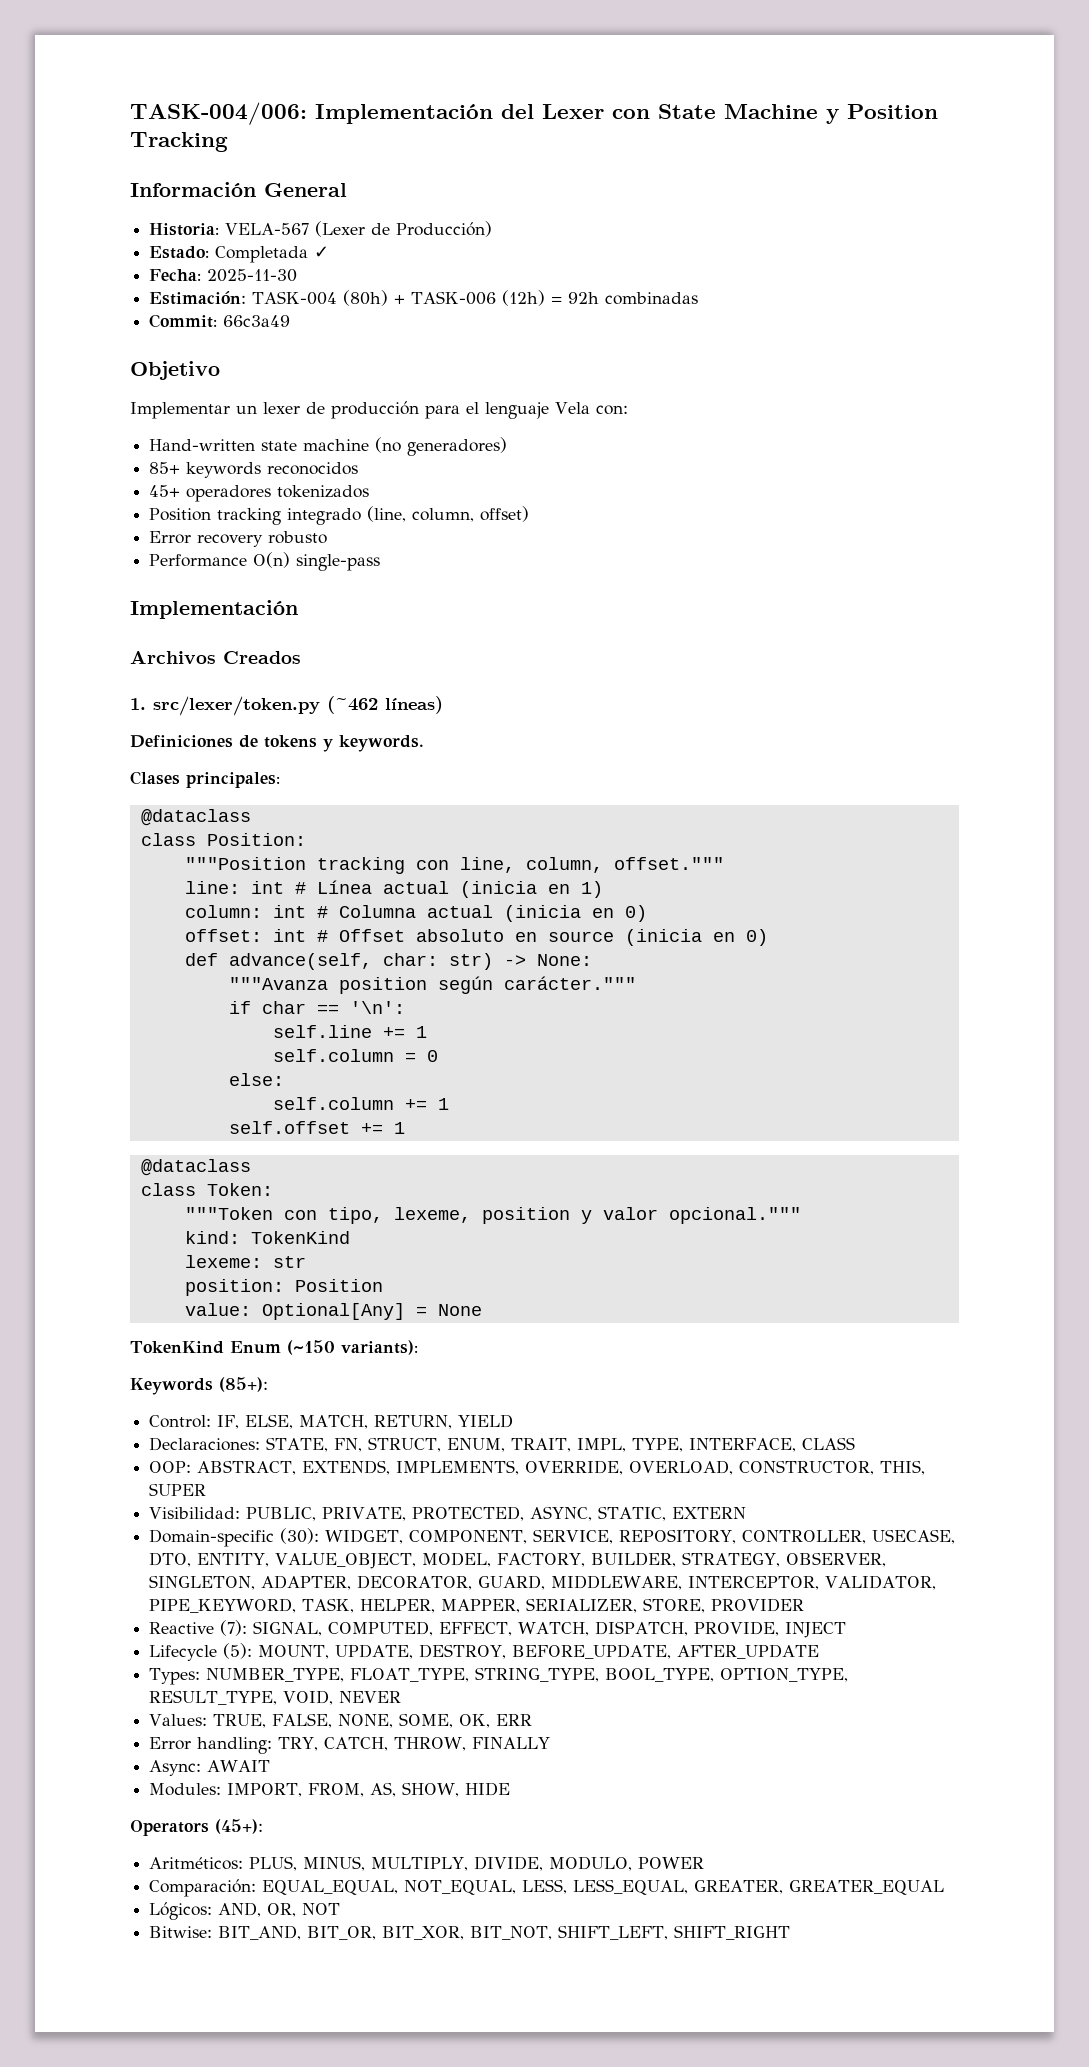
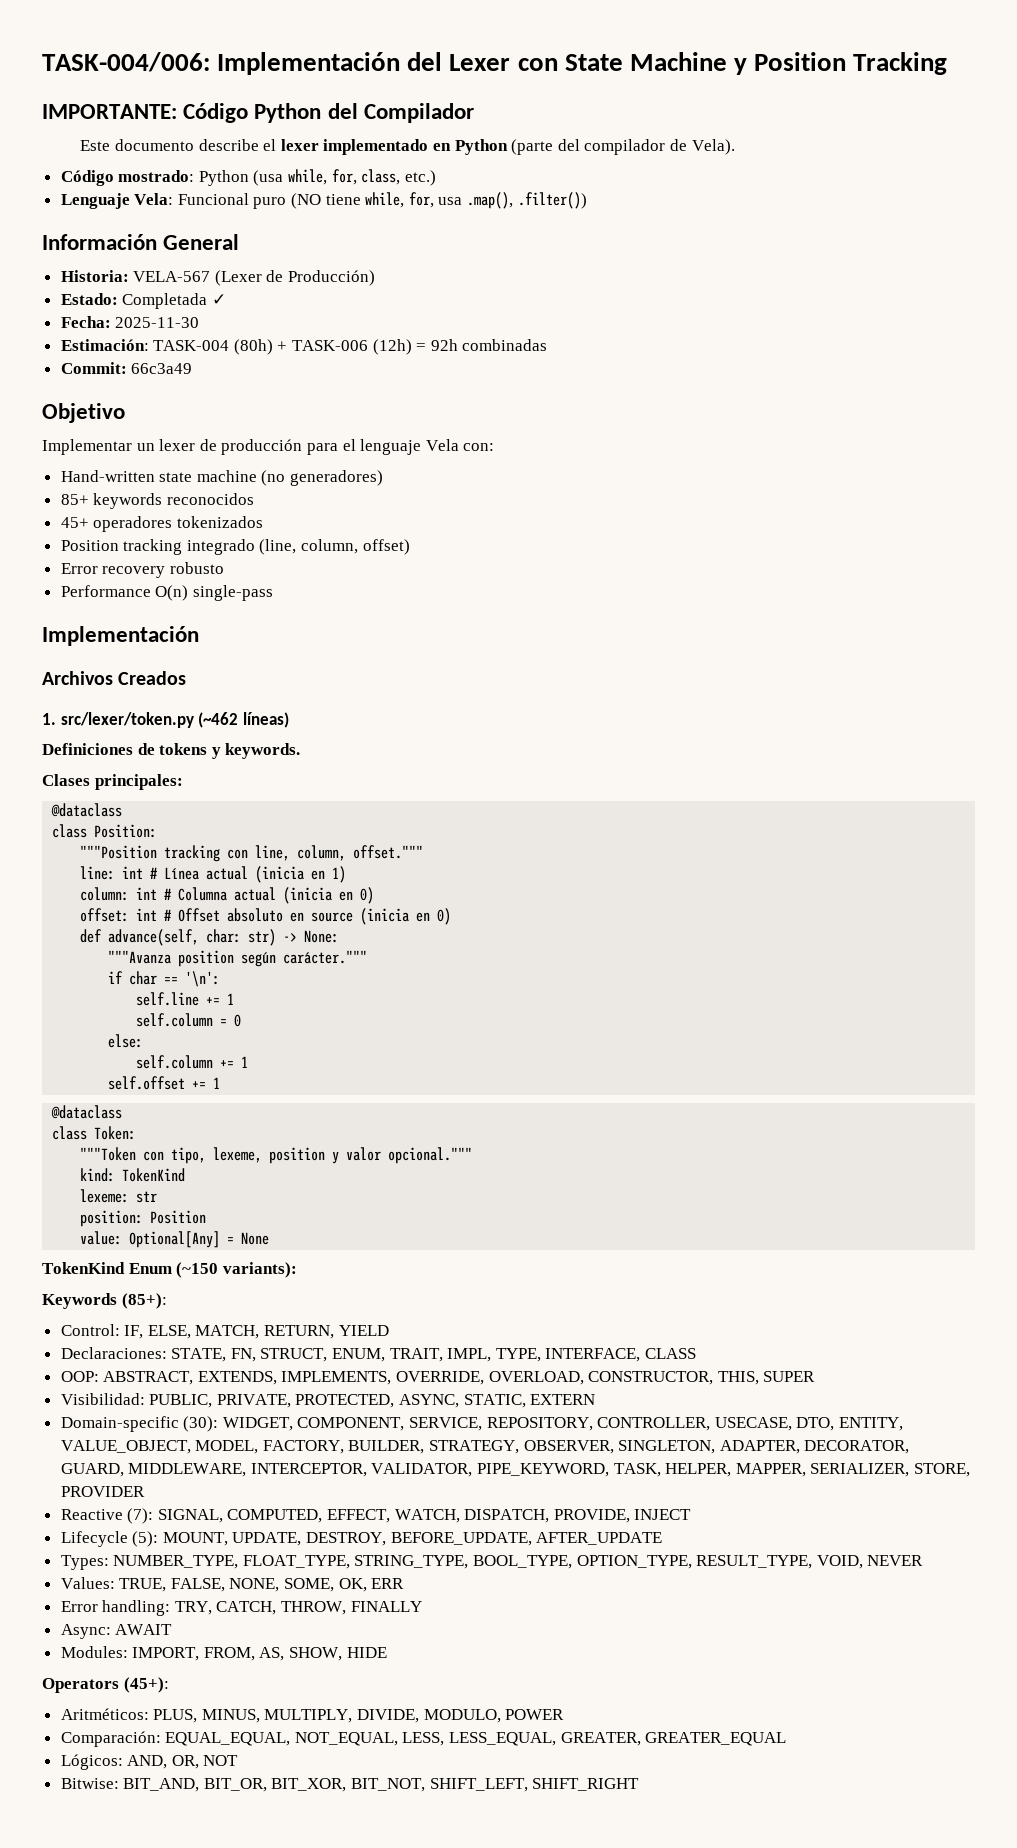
(228, 142) none -> [42,103,474,123] [80,139,735,155] [60,169,436,186] [60,192,587,209] // IMPORTANTE: Código Python del Compilador // Este documento describe el lexer implementado en Python (parte del compilador de Vela). // Código mostrado: Python (usa while, for, class, etc.) // Lenguaje Vela: Funcional puro (NO tiene while, for, usa .map(), .filter())

